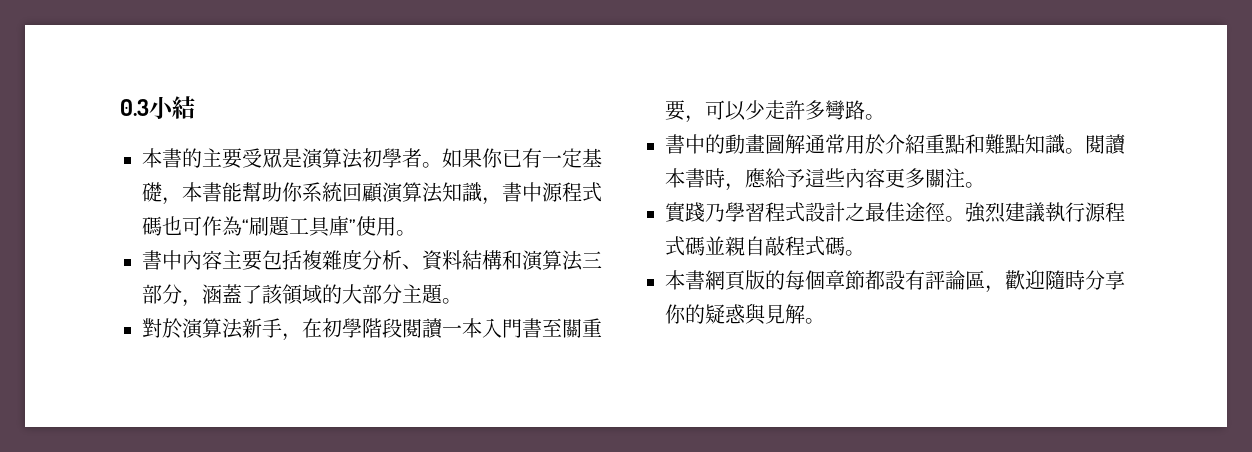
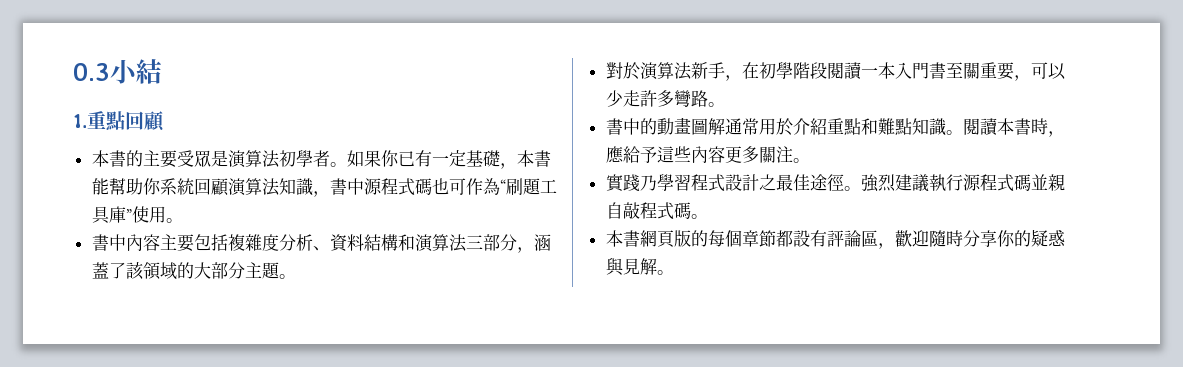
(195, 107) none -> [73,111,165,131] // 1.重點回顧

